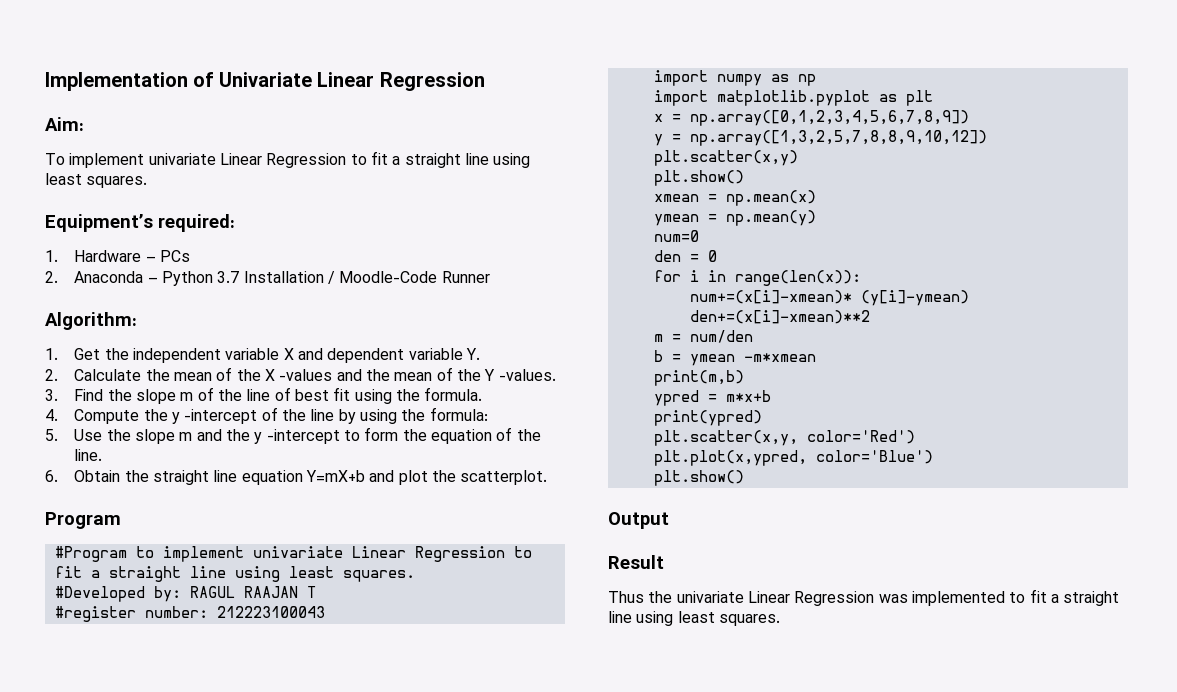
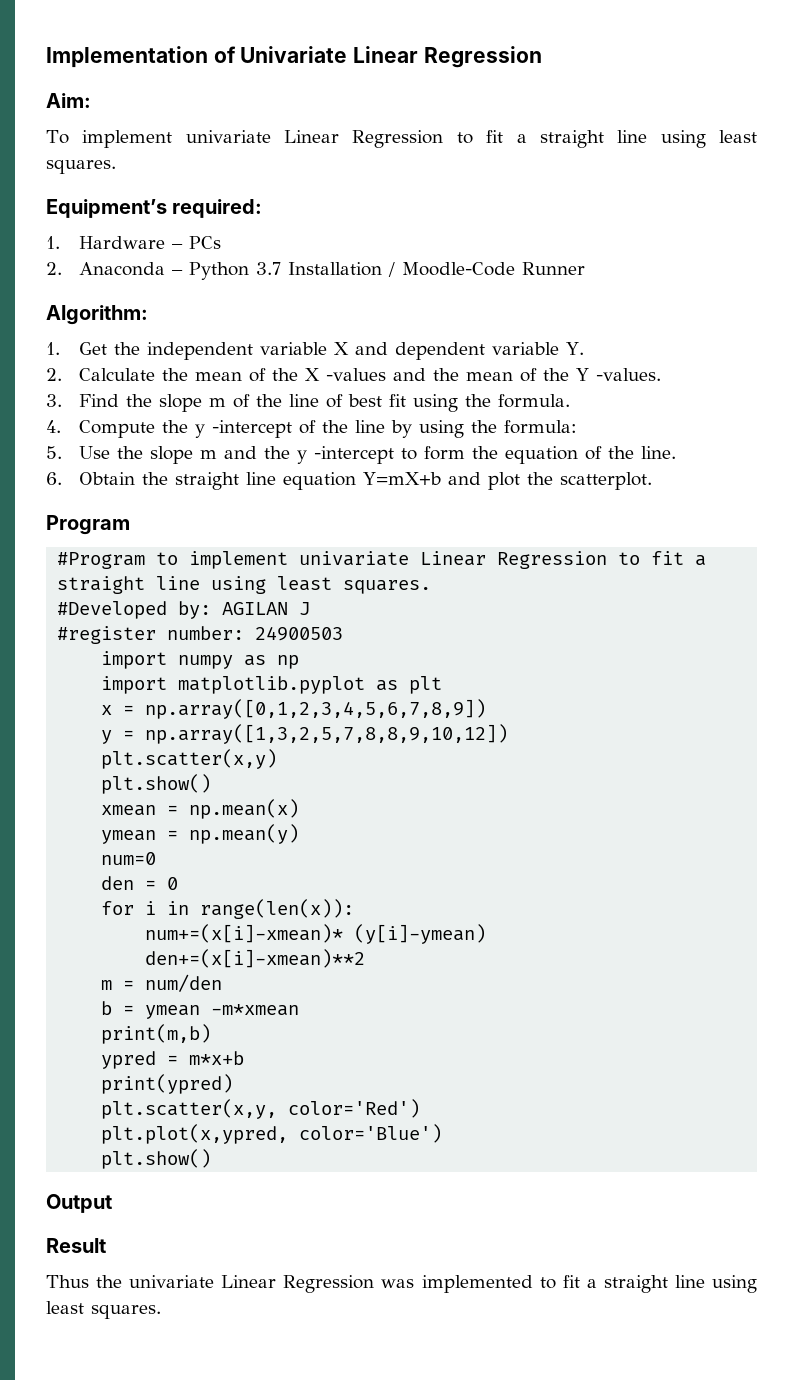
[189,586,316,598] RAGUL RAAJAN T -> [222,602,311,615] AGILAN J
[216,606,325,618] 212223100043 -> [255,626,344,641] 24900503

